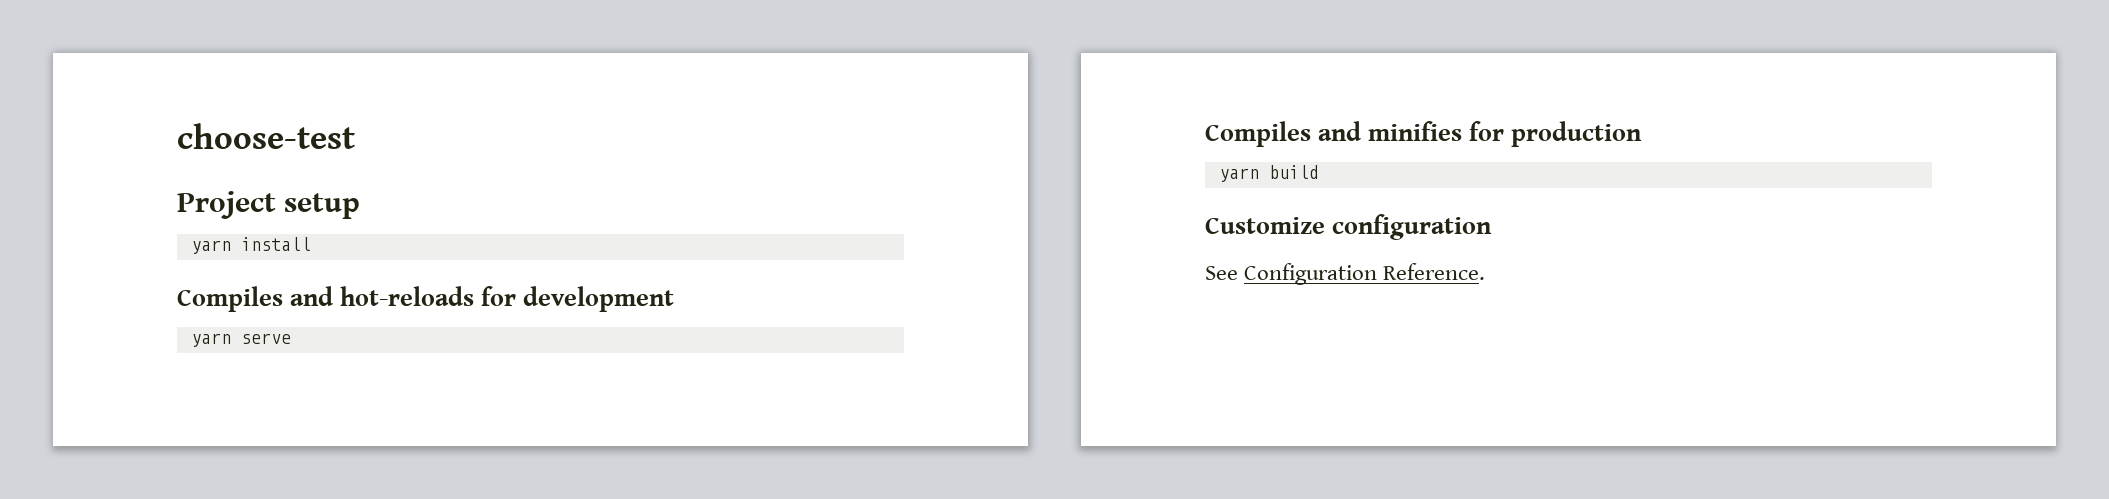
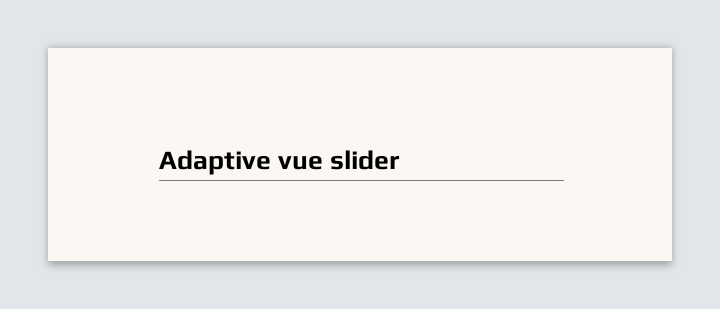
[177,123,355,149] [177,191,361,219] [190,237,311,254] [177,286,675,312] [190,333,291,347] [1205,121,1643,147] [1218,165,1319,182] [1205,214,1493,240] [1205,263,1486,285] choose-test // Project setup // yarn install // Compiles and hot-reloads for development // yarn serve // Compiles and minifies for production // yarn build // Customize configuration // See Configuration Reference. -> [159,150,401,175] Adaptive vue slider

